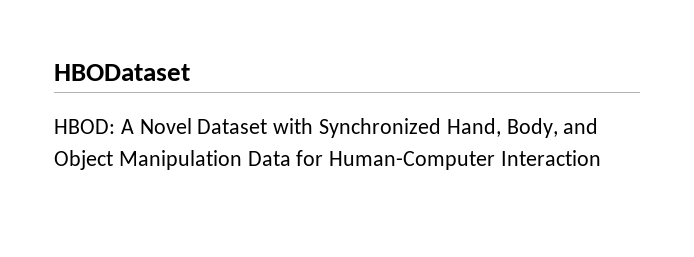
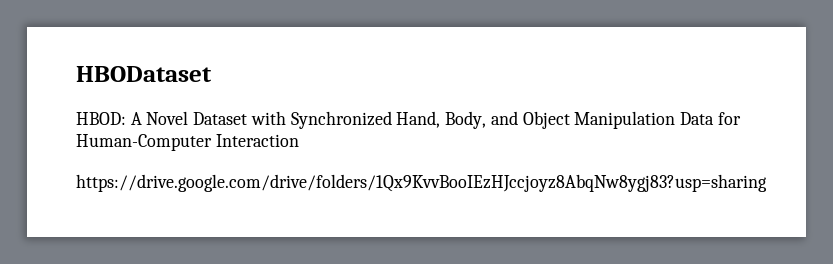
(602, 158) none -> [76,174,767,192] // https://drive.google.com/drive/folders/1Qx9KvvBooIEzHJccjoyz8AbqNw8ygj83?usp=sharing

